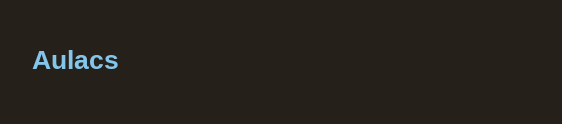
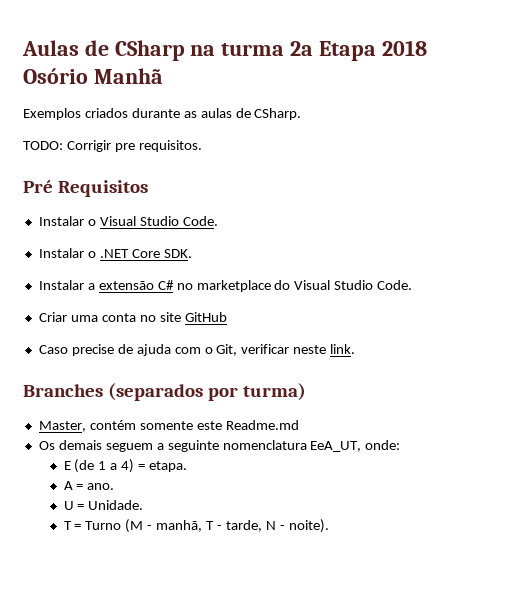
[32,50,119,69] Aulacs -> [22,40,427,61] [23,68,163,84] [23,108,302,120] [23,140,202,152] [23,180,148,197] [38,216,218,226] [38,248,192,258] [38,280,413,292] [38,312,227,322] [38,344,356,356] [23,383,306,401] [38,420,299,432] [38,440,401,452] [63,459,188,473] [63,481,115,490] [63,500,144,510] [63,519,329,533] Aulas de CSharp na turma 2a Etapa 2018 Osório Manhã // Exemplos criados durante as aulas de CSharp. // TODO: Corrigir pre requisitos. // Pré Requisitos // Instalar o Visual Studio Code. // Instalar o .NET Core SDK. // Instalar a extensão C# no marketplace do Visual Studio Code. // Criar uma conta no site GitHub // Caso precise de ajuda com o Git, verificar neste link. // Branches (separados por turma) // Master, contém somente este Readme.md // Os demais seguem a seguinte nomenclatura EeA_UT, onde: // E (de 1 a 4) = etapa. // A = ano. // U = Unidade. // T = Turno (M - manhã, T - tarde, N - noite).

